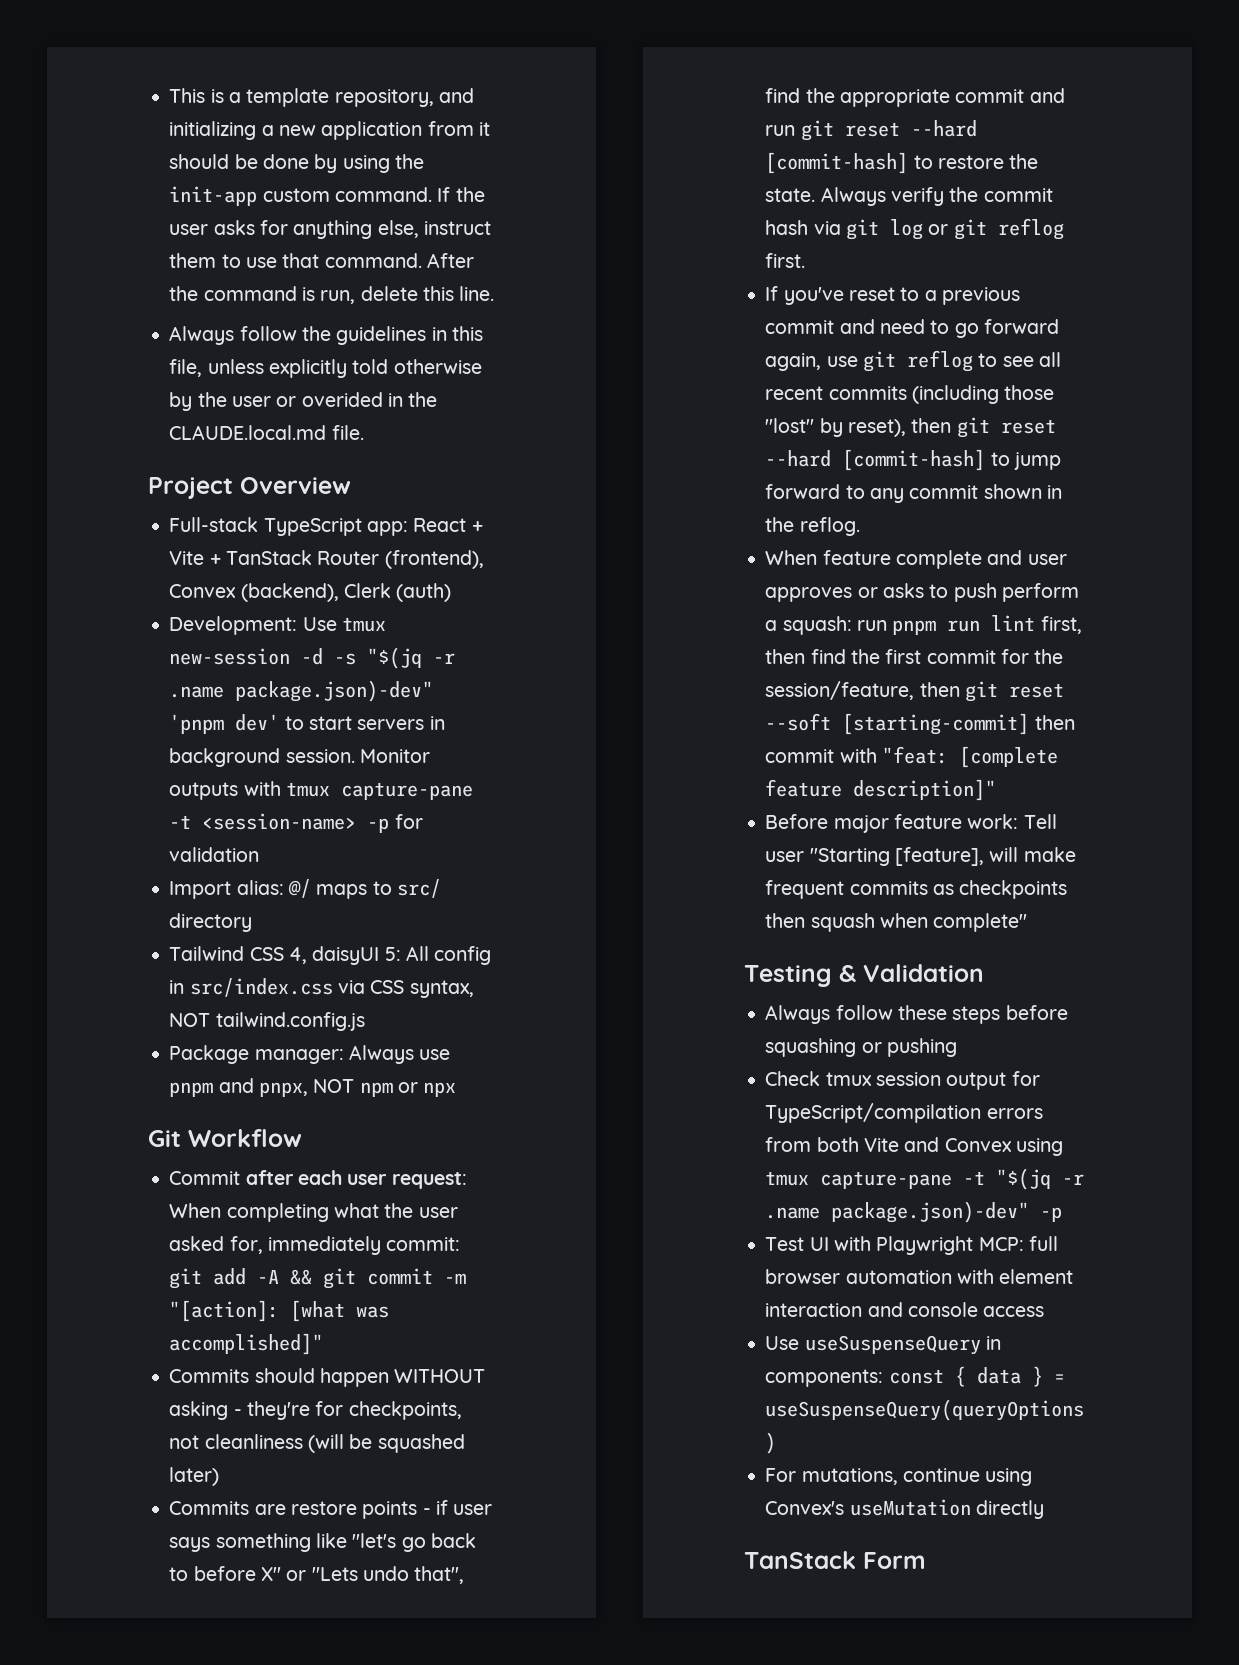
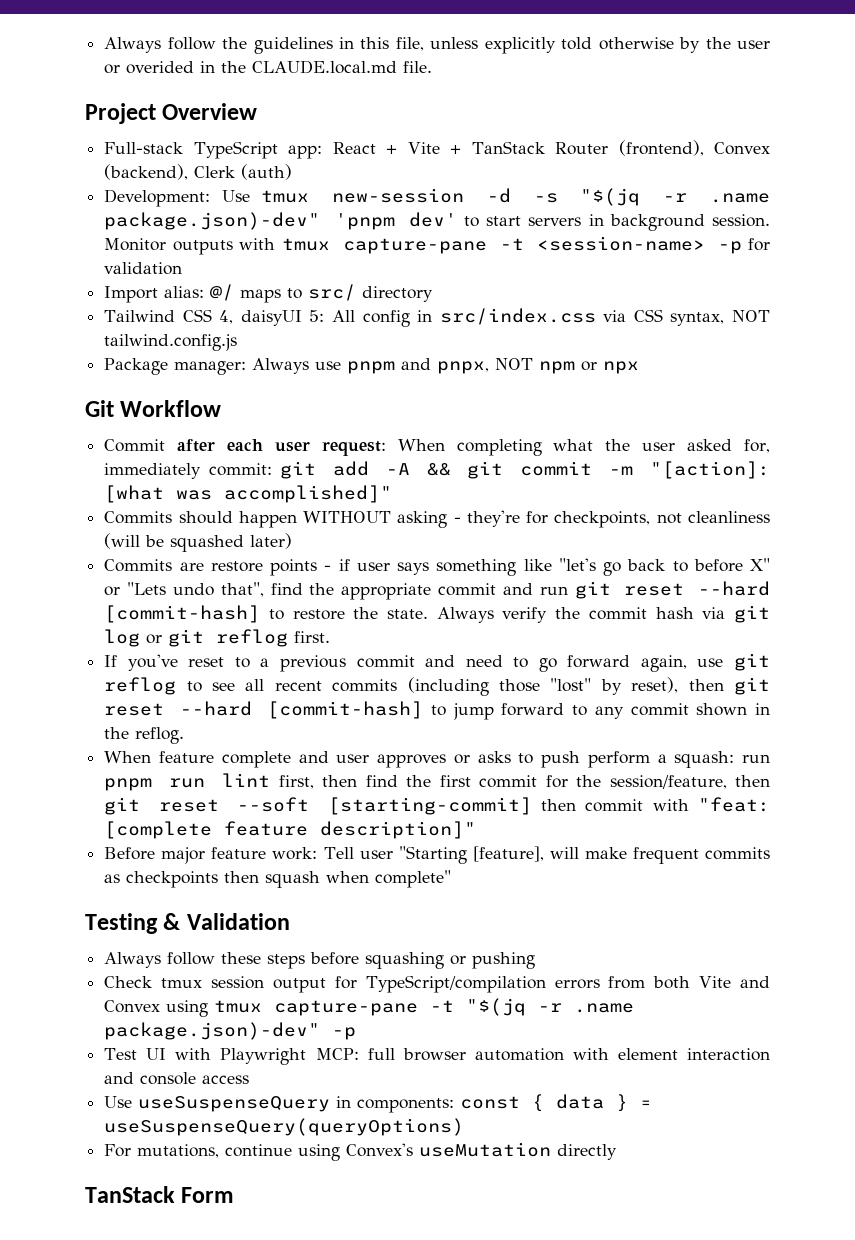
[169,88,474,107] [169,121,490,140] [169,154,424,173] [169,186,485,206] [169,220,491,239] [169,253,474,268] [169,286,495,304] This is a template repository, and initializing a new application from it should be done by using the init-app custom command. If the user asks for anything else, instruct them to use that command. After the command is run, delete this line. // -> (104, 45) none

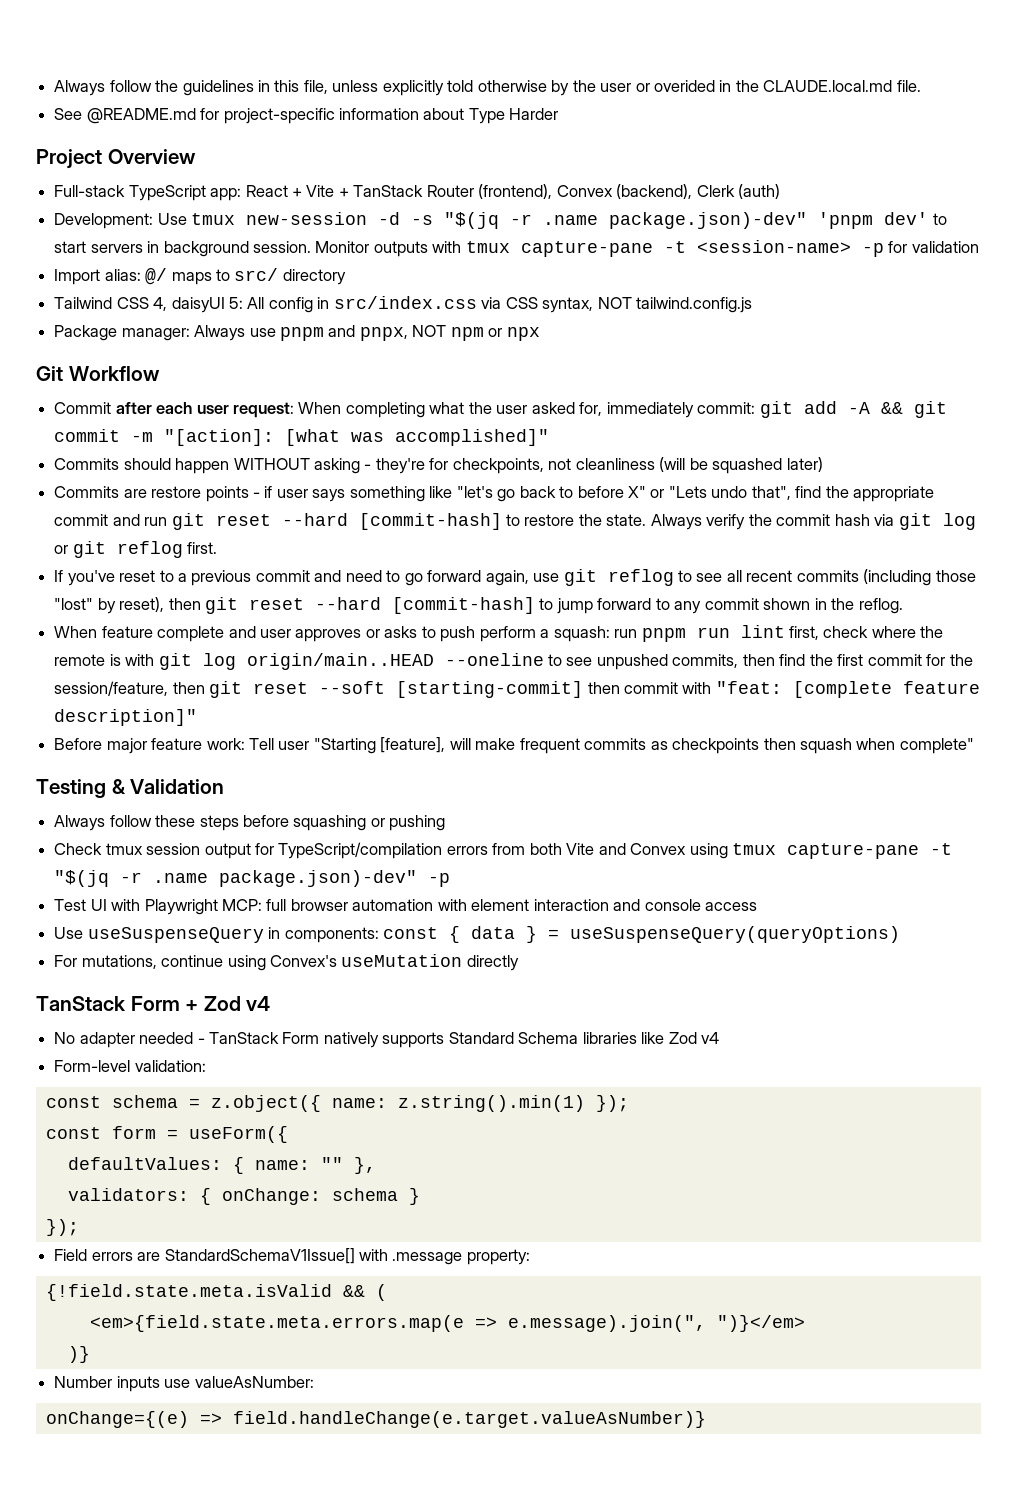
(433, 67) none -> [54,108,559,124] // See @README.md for project-specific information about Type Harder
(314, 782) none -> [823,626,944,638] [54,653,739,670] check where the remote is with git log origin/main..HEAD --oneline to see unpushed commits,
(235, 1195) none -> [185,996,271,1011] [54,1032,720,1048] [54,1060,206,1072] [45,1095,629,1112] [45,1126,288,1143] [67,1157,376,1174] [67,1188,420,1205] [45,1219,79,1236] [54,1248,530,1265] [45,1284,387,1301] [89,1315,805,1332] [67,1346,90,1363] [54,1376,314,1392] [45,1411,706,1428] + Zod v4 // No adapter needed - TanStack Form natively supports Standard Schema libraries like Zod v4 // Form-level validation: // const schema = z.object({ name: z.string().min(1) }); // const form = useForm({ // defaultValues: { name: "" }, // validators: { onChange: schema } // }); // Field errors are StandardSchemaV1Issue[] with .message property: // {!field.state.meta.isValid && ( // <em>{field.state.meta.errors.map(e => e.message).join(", ")}</em> // )} // Number inputs use valueAsNumber: // onChange={(e) => field.handleChange(e.target.valueAsNumber)}

